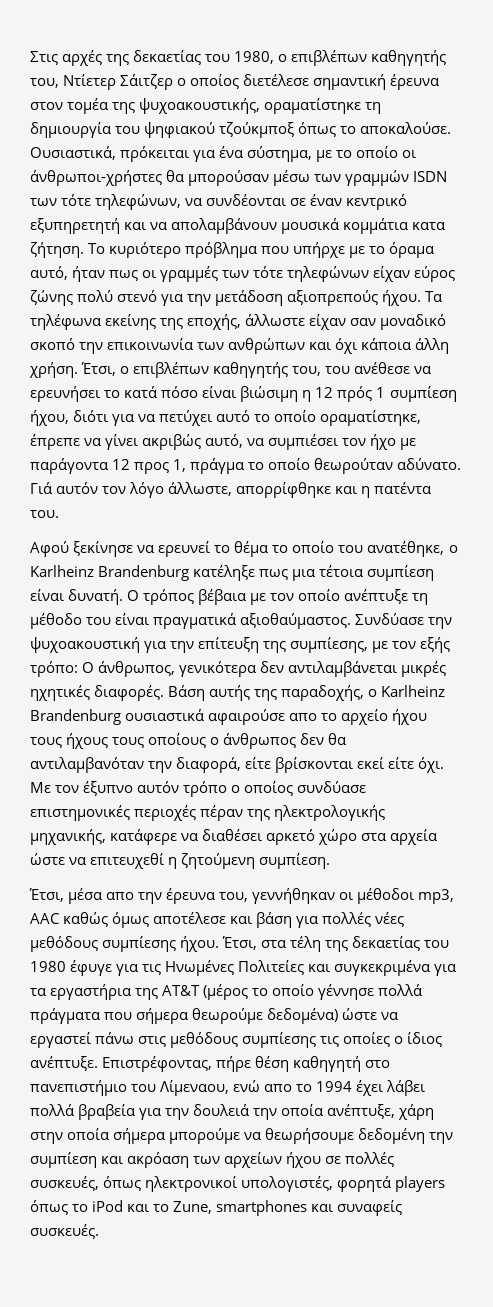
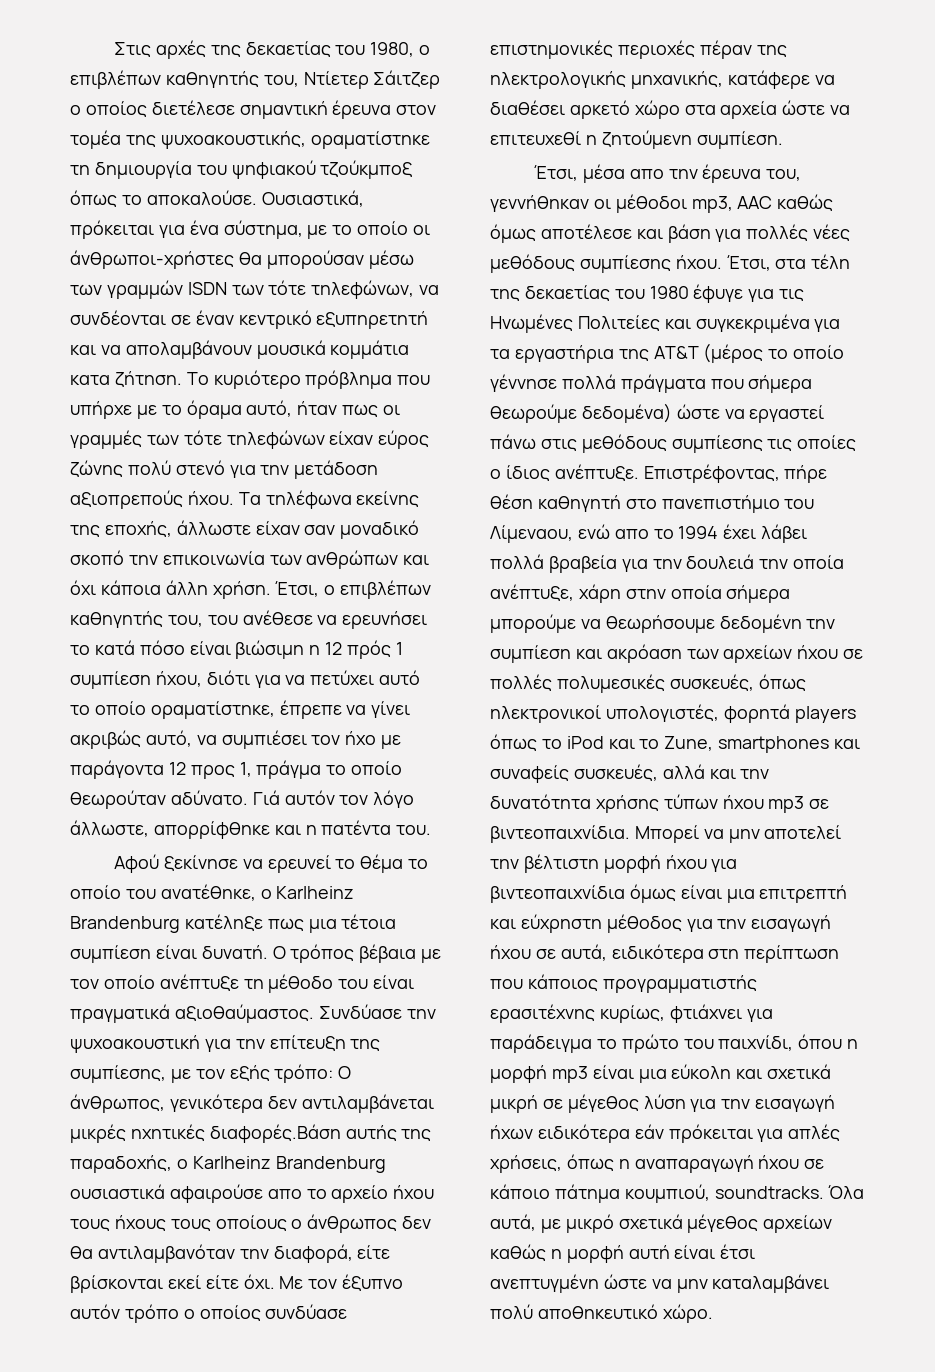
[94,685,206,701] διαφορές. Βάση -> [209,1124,341,1143] διαφορές.Βάση
(395, 1159) none -> [556,674,665,693] πολυμεσικές
[30,1224,99,1239] συσκευές. -> [573,764,770,781] [490,794,830,813] [490,825,842,843] [490,854,738,873] [490,884,848,903] [490,914,832,933] [490,944,840,963] [490,974,757,993] [490,1004,773,1023] [490,1034,859,1053] [490,1064,832,1083] [490,1094,836,1113] [490,1124,841,1143] [490,1154,825,1173] [490,1184,865,1203] [490,1214,833,1233] [490,1244,756,1263] [490,1274,830,1293] [490,1304,713,1323] συσκευές, αλλά και την δυνατότητα χρήσης τύπων ήχου mp3 σε βιντεοπαιχνίδια. Μπορεί να μην αποτελεί την βέλτιστη μορφή ήχου για βιντεοπαιχνίδια όμως είναι μια επιτρεπτή και εύχρηστη μέθοδος για την εισαγωγή ήχου σε αυτά, ειδικότερα στη περίπτωση που κάποιος προγραμματιστής ερασιτέχνης κυρίως, φτιάχνει για παράδειγμα το πρώτο του παιχνίδι, όπου η μορφή mp3 είναι μια εύκολη και σχετικά μικρή σε μέγεθος λύση για την εισαγωγή ήχων ειδικότερα εάν πρόκειται για απλές χρήσεις, όπως η αναπαραγωγή ήχου σε κάποιο πάτημα κουμπιού, soundtracks. Όλα αυτά, με μικρό σχετικά μέγεθος αρχείων καθώς η μορφή αυτή είναι έτσι ανεπτυγμένη ώστε να μην καταλαμβάνει πολύ αποθηκευτικό χώρο.

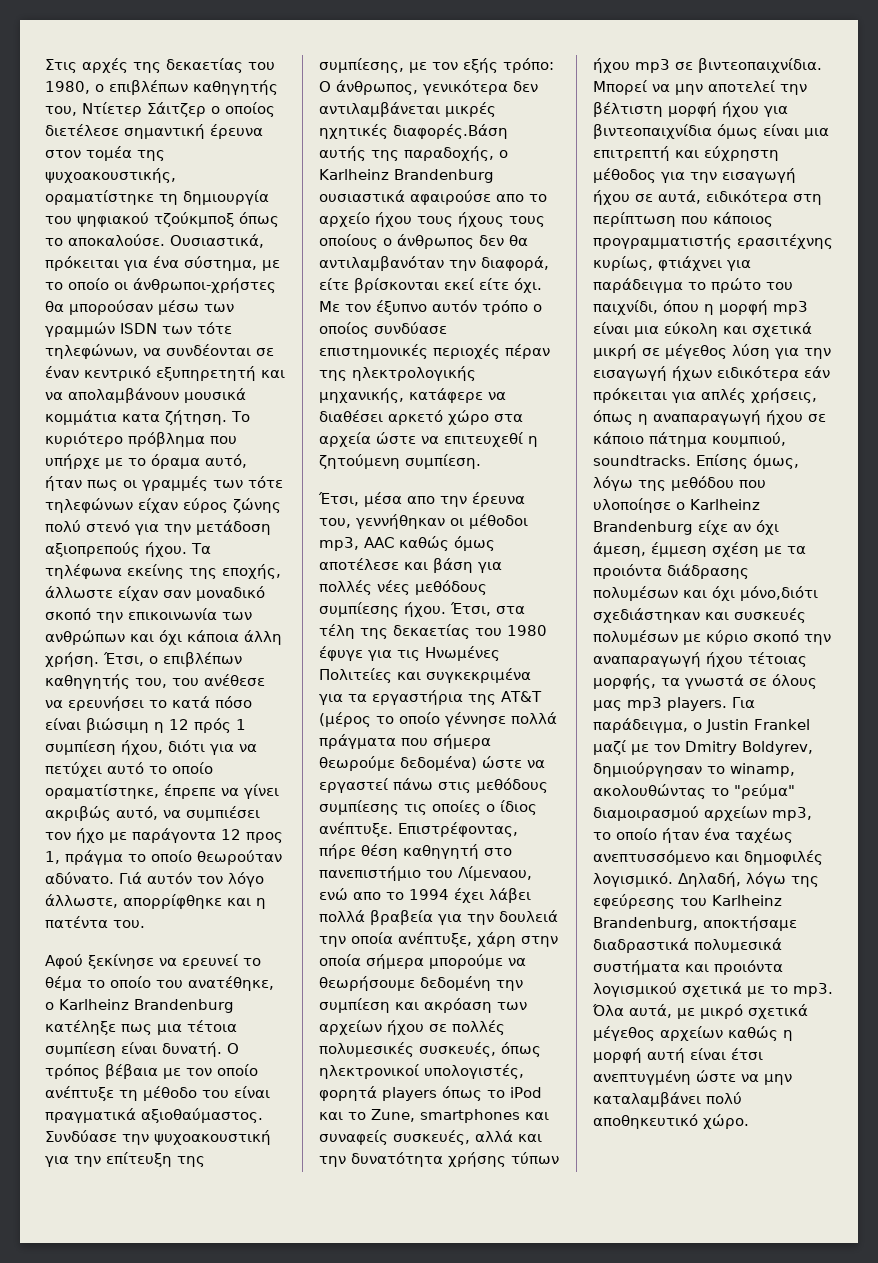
(824, 1192) none -> [696,454,799,469] [593,476,766,491] [593,498,760,513] [593,520,779,535] [593,542,806,557] [593,564,749,579] [593,586,818,601] [593,608,806,623] [593,630,831,645] [593,652,807,667] [593,674,817,689] [593,697,755,711] [593,718,810,733] [593,740,813,755] [593,762,795,777] [593,784,795,799] [593,806,812,821] [593,828,793,843] [593,850,823,865] [593,872,819,887] [593,894,782,909] [593,916,797,931] [593,938,782,953] [593,960,783,975] [593,982,833,997] Επίσης όμως, λόγω της μεθόδου που υλοποίησε ο Karlheinz Brandenburg είχε αν όχι άμεση, έμμεση σχέση με τα προιόντα διάδρασης πολυμέσων και όχι μόνο,διότι σχεδιάστηκαν και συσκευές πολυμέσων με κύριο σκοπό την αναπαραγωγή ήχου τέτοιας μορφής, τα γνωστά σε όλους μας mp3 players. Για παράδειγμα, ο Justin Frankel μαζί με τον Dmitry Boldyrev, δημιούργησαν το winamp, ακολουθώντας το "ρεύμα" διαμοιρασμού αρχείων mp3, το οποίο ήταν ένα ταχέως ανεπτυσσόμενο και δημοφιλές λογισμικό. Δηλαδή, λόγω της εφεύρεσης του Karlheinz Brandenburg, αποκτήσαμε διαδραστικά πολυμεσικά συστήματα και προιόντα λογισμικού σχετικά με το mp3.

